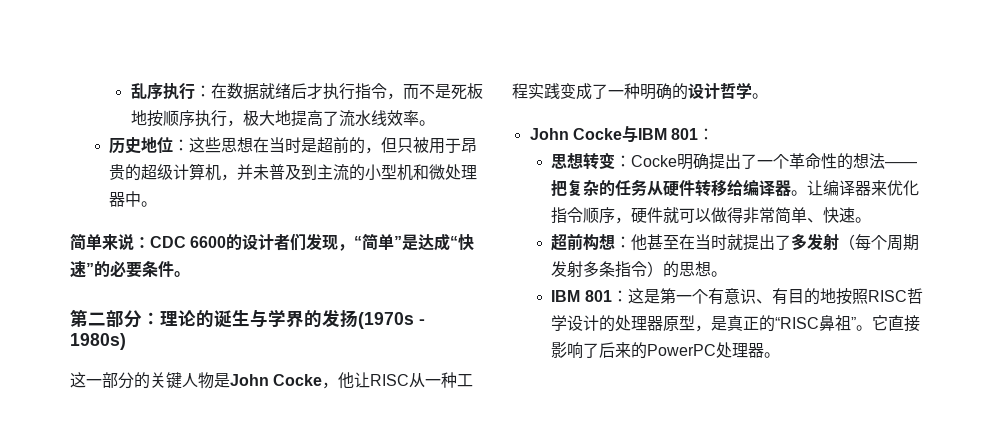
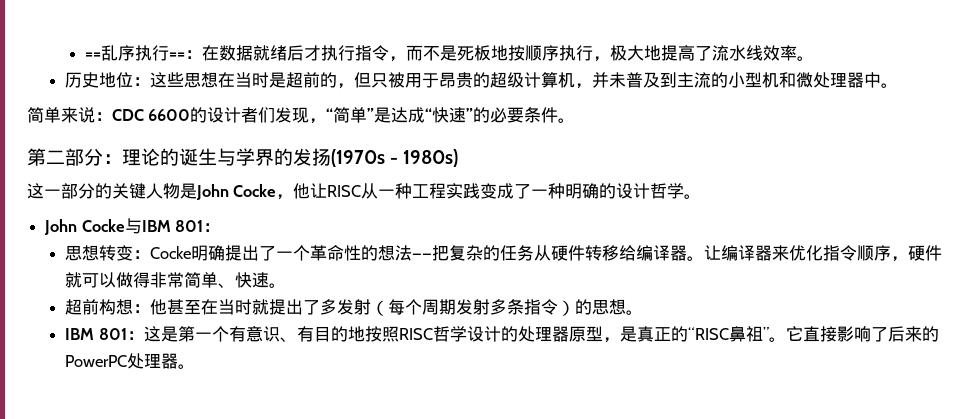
(130, 91) none -> [85,52,102,59] ==
(195, 91) none -> [169,52,186,59] ==

